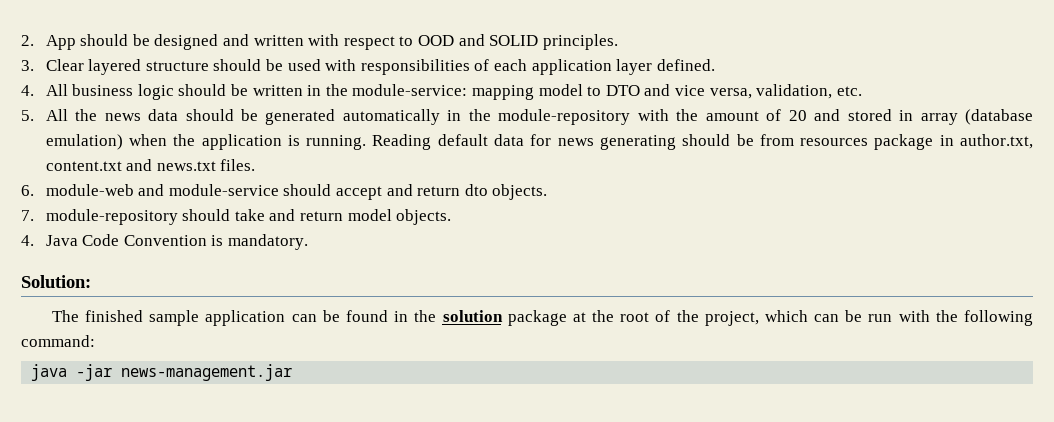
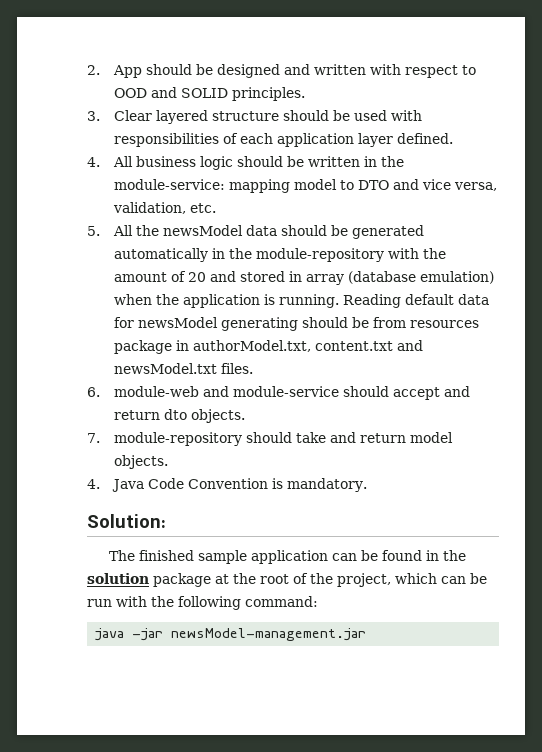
[104,113,141,121] news -> [162,225,243,236] newsModel
[557,138,594,146] news -> [137,317,218,328] newsModel
[959,134,1033,149] author.txt, -> [192,340,311,352] authorModel.txt,
[156,161,216,171] news.txt -> [113,363,217,374] newsModel.txt
[121,364,293,381] news-management.jar -> [171,628,367,641] newsModel-management.jar

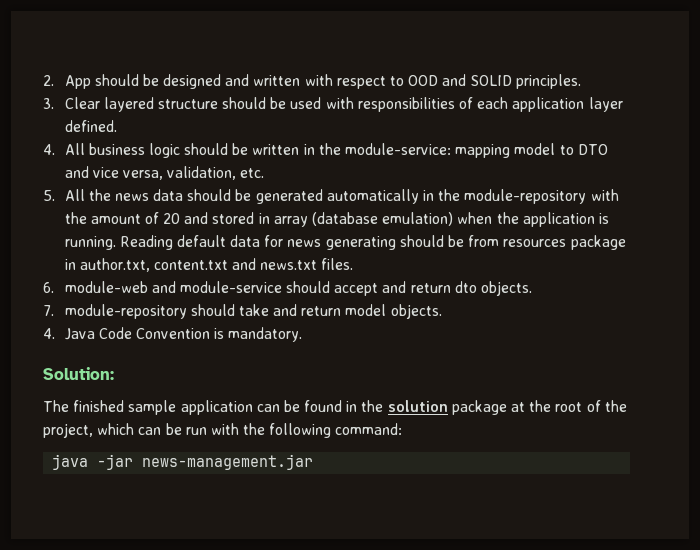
[162,225,243,236] newsModel -> [114,193,149,201] news
[137,317,218,328] newsModel -> [287,239,322,247] news
[192,340,311,352] authorModel.txt, -> [79,258,150,272] author.txt,
[113,363,217,374] newsModel.txt -> [260,260,318,270] news.txt
[171,628,367,641] newsModel-management.jar -> [142,454,314,470] news-management.jar

